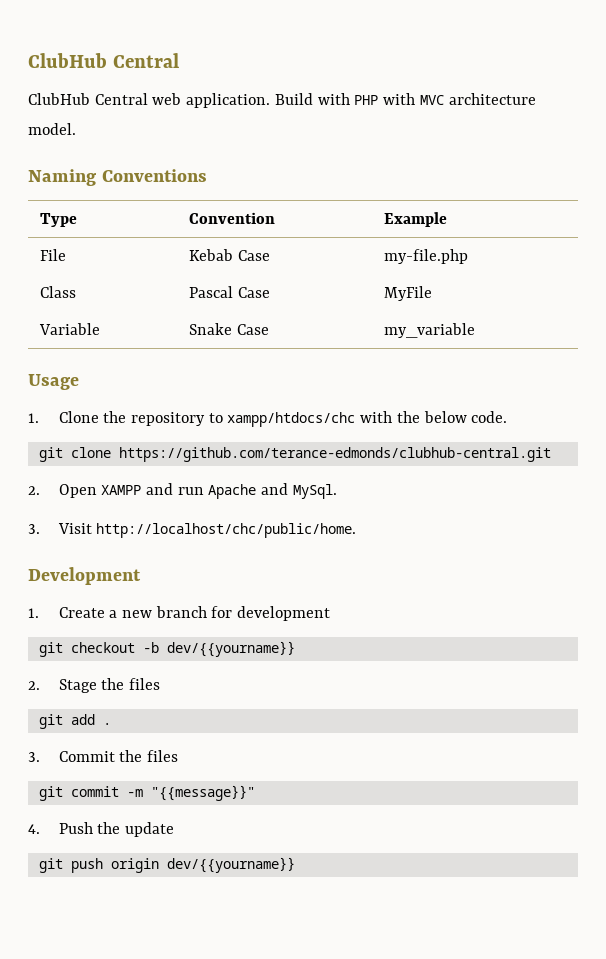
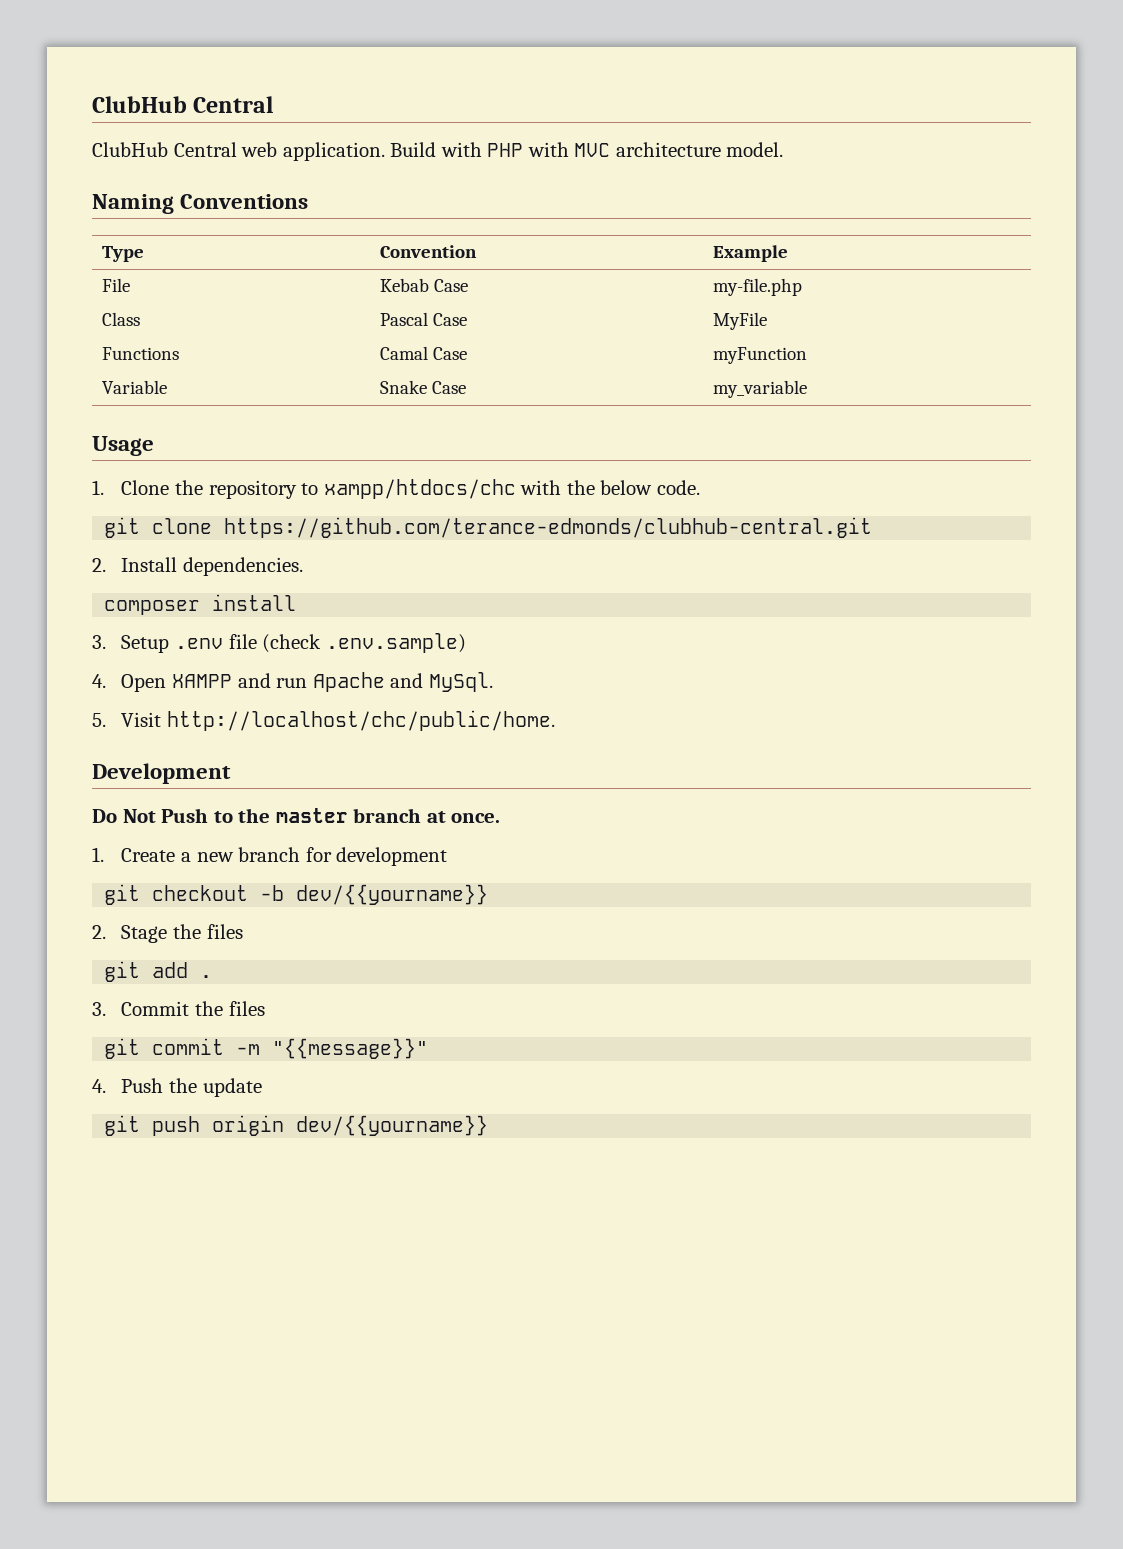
(432, 293) none -> [102,347,180,360] [380,346,468,360] [713,347,808,364] // Functions | Camal Case | myFunction
(40, 490) none -> [121,557,303,576] [104,594,297,615] [92,633,466,653] [92,674,106,688] Install dependencies. // composer install // 3. Setup .env file (check .env.sample) // 4.
[28,524,40,534] 3. -> [92,713,106,727] 5.
(141, 576) none -> [92,808,501,823] // Do Not Push to the master branch at once.

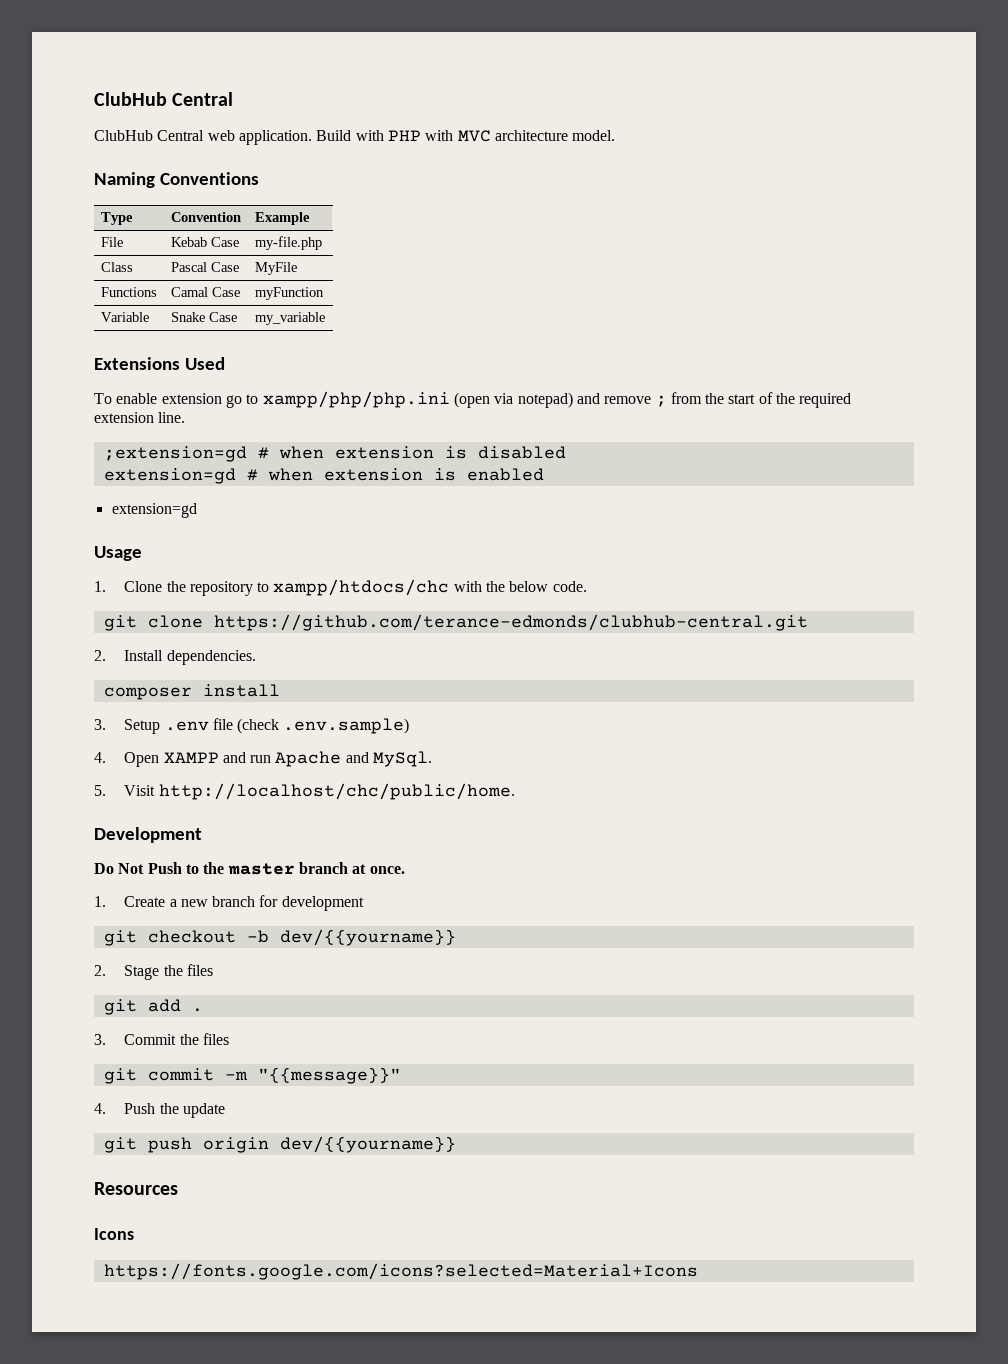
(808, 389) none -> [94,357,225,370] [94,391,852,408] [94,412,186,423] [103,446,566,462] [103,468,544,484] [111,503,197,518] // Extensions Used // To enable extension go to xampp/php/php.ini (open via notepad) and remove ; from the start of the required extension line. // ;extension=gd # when extension is disabled // extension=gd # when extension is enabled // extension=gd
(489, 1125) none -> [94,1182,178,1195] [94,1228,134,1240] [103,1263,698,1280] // Resources // Icons // https://fonts.google.com/icons?selected=Material+Icons

